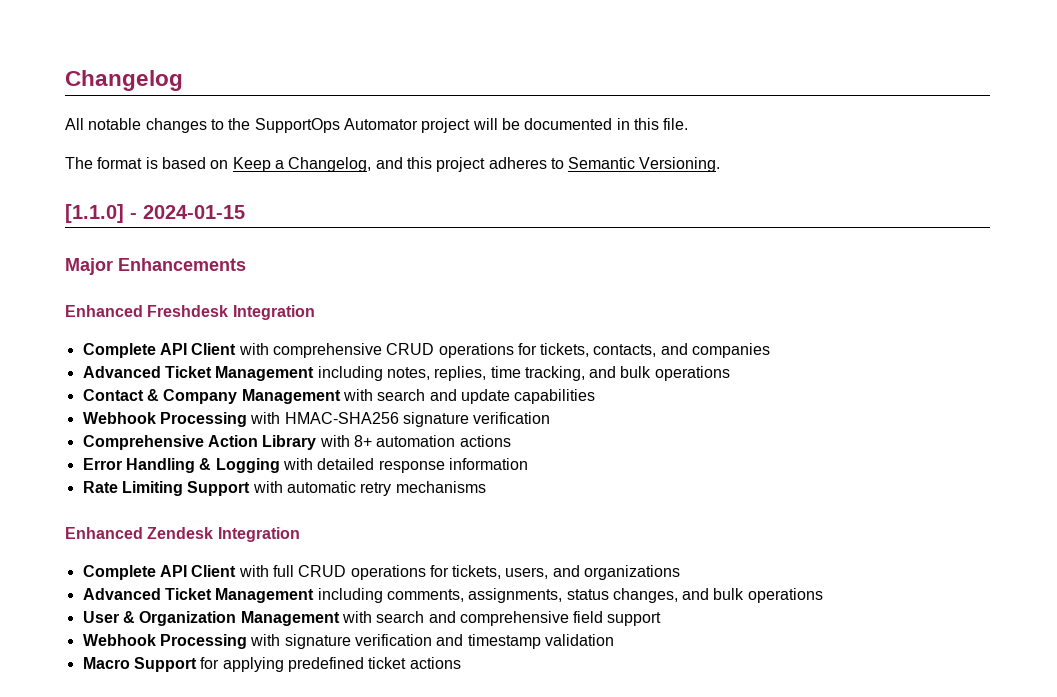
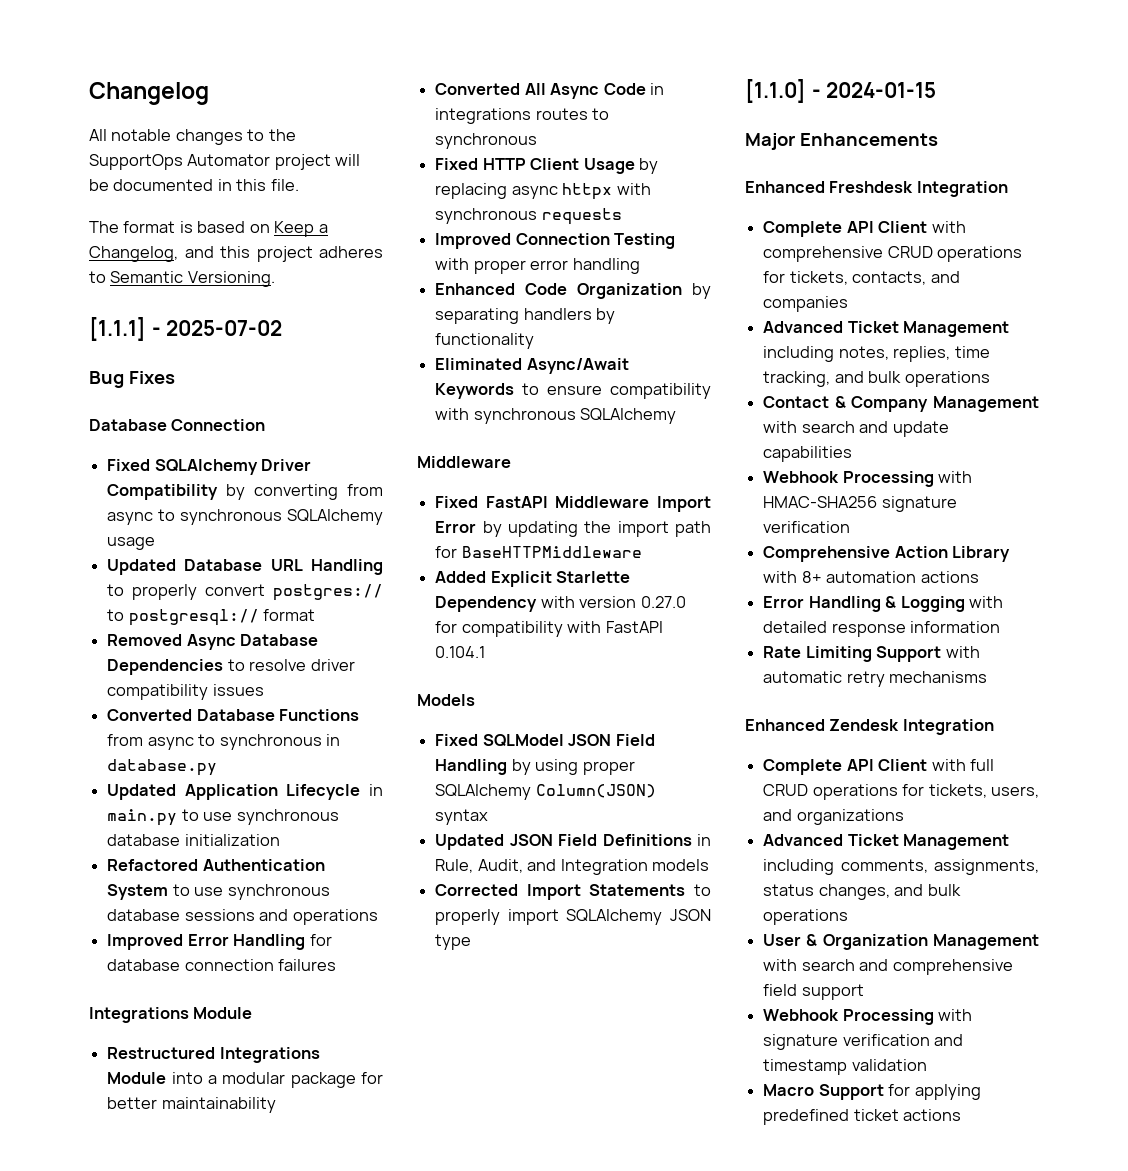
(721, 164) none -> [89,317,283,341] [89,371,175,388] [89,419,266,431] [107,459,312,475] [107,484,384,500] [107,509,383,525] [107,537,156,550] [107,559,383,575] [107,584,383,601] [107,609,316,626] [107,634,319,650] [107,659,355,675] [107,684,264,700] [107,709,360,721] [107,734,340,750] [107,759,218,776] [107,784,383,800] [107,809,339,826] [107,834,280,846] [107,859,325,871] [107,884,330,900] [107,909,378,925] [107,934,332,950] [107,959,337,971] [89,1007,253,1023] [107,1047,320,1063] [107,1072,383,1088] [107,1097,276,1113] [435,83,664,99] [435,108,610,124] [435,133,538,149] [435,158,658,174] [435,183,651,200] [435,208,622,225] [435,233,676,249] [435,258,640,274] [435,283,711,299] [435,308,616,324] [435,333,535,349] [435,358,629,374] [435,383,711,399] [435,408,677,424] [417,456,511,468] [435,496,711,512] [435,521,711,537] [435,546,642,558] [435,571,631,587] [435,596,686,612] [435,621,663,637] [435,646,486,658] [417,694,475,706] [435,734,655,747] [435,759,635,775] [435,784,656,800] [435,809,489,825] [435,834,711,850] [435,859,709,875] [435,884,711,900] [435,909,711,925] [435,934,472,950] // [1.1.1] - 2025-07-02 // Bug Fixes // Database Connection // Fixed SQLAlchemy Driver Compatibility by converting from async to synchronous SQLAlchemy usage // Updated Database URL Handling to properly convert postgres:// to postgresql:// format // Removed Async Database Dependencies to resolve driver compatibility issues // Converted Database Functions from async to synchronous in database.py // Updated Application Lifecycle in main.py to use synchronous database initialization // Refactored Authentication System to use synchronous database sessions and operations // Improved Error Handling for database connection failures // Integrations Module // Restructured Integrations Module into a modular package for better maintainability // Converted All Async Code in integrations routes to synchronous // Fixed HTTP Client Usage by replacing async httpx with synchronous requests // Improved Connection Testing with proper error handling // Enhanced Code Organization by separating handlers by functionality // Eliminated Async/Await Keywords to ensure compatibility with synchronous SQLAlchemy // Middleware // Fixed FastAPI Middleware Import Error by updating the import path for BaseHTTPMiddleware // Added Explicit Starlette Dependency with version 0.27.0 for compatibility with FastAPI 0.104.1 // Models // Fixed SQLModel JSON Field Handling by using proper SQLAlchemy Column(JSON) syntax // Updated JSON Field Definitions in Rule, Audit, and Integration models // Corrected Import Statements to properly import SQLAlchemy JSON type

